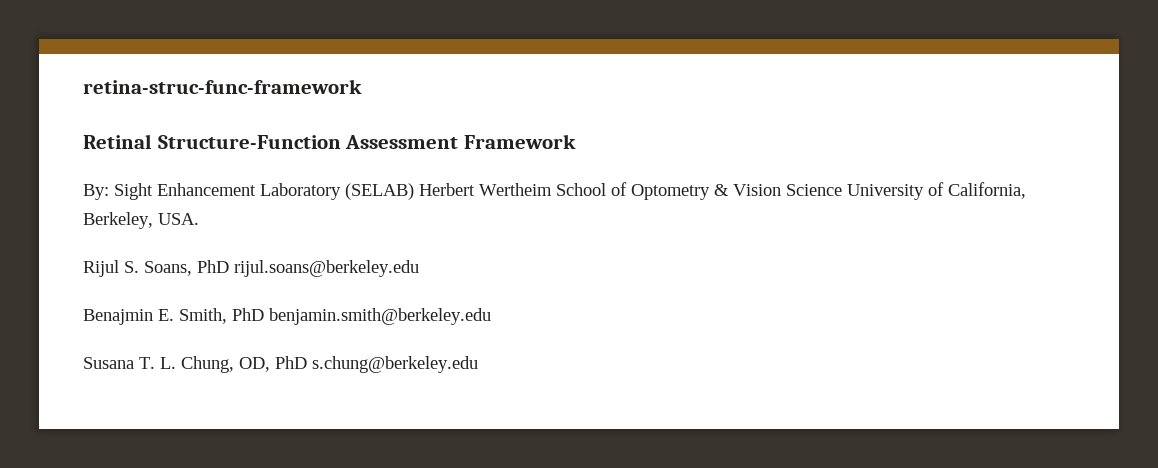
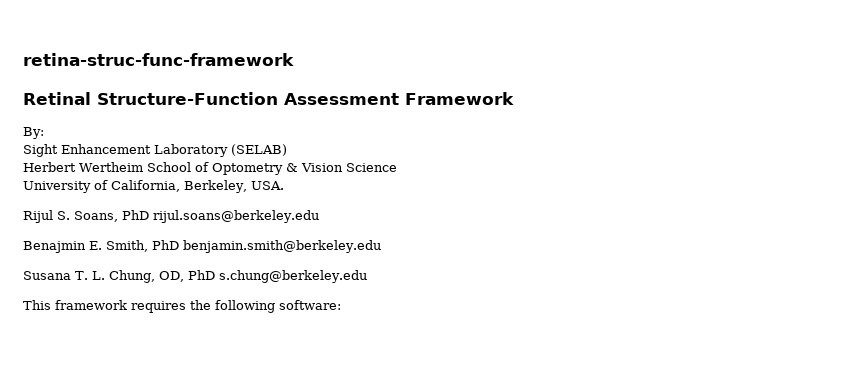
(109, 192) none -> (44, 133) //
(414, 191) none -> (287, 150) //
(842, 190) none -> (397, 167) //
(478, 364) none -> [23,300,341,313] // This framework requires the following software:

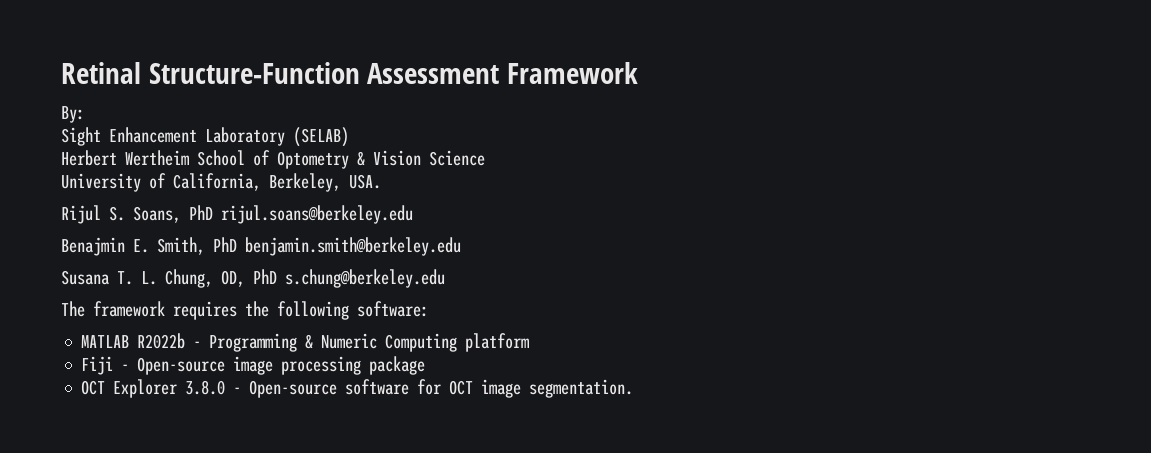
[23,53,294,66] retina-struc-func-framework // -> (61, 73) none
[23,300,51,310] This -> [61,301,85,317] The
(341, 305) none -> [81,333,530,352] [81,356,426,375] [81,379,634,398] // MATLAB R2022b - Programming & Numeric Computing platform // Fiji - Open-source image processing package // OCT Explorer 3.8.0 - Open-source software for OCT image segmentation.

